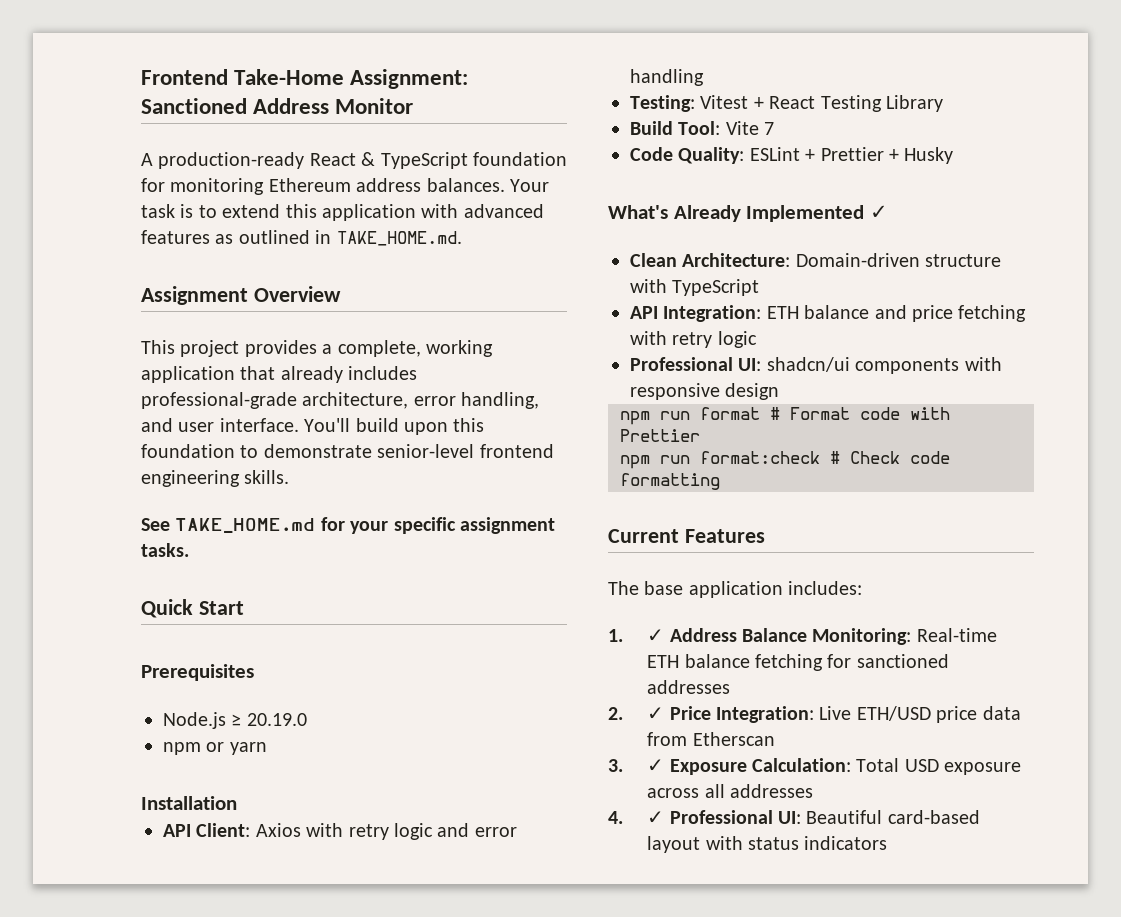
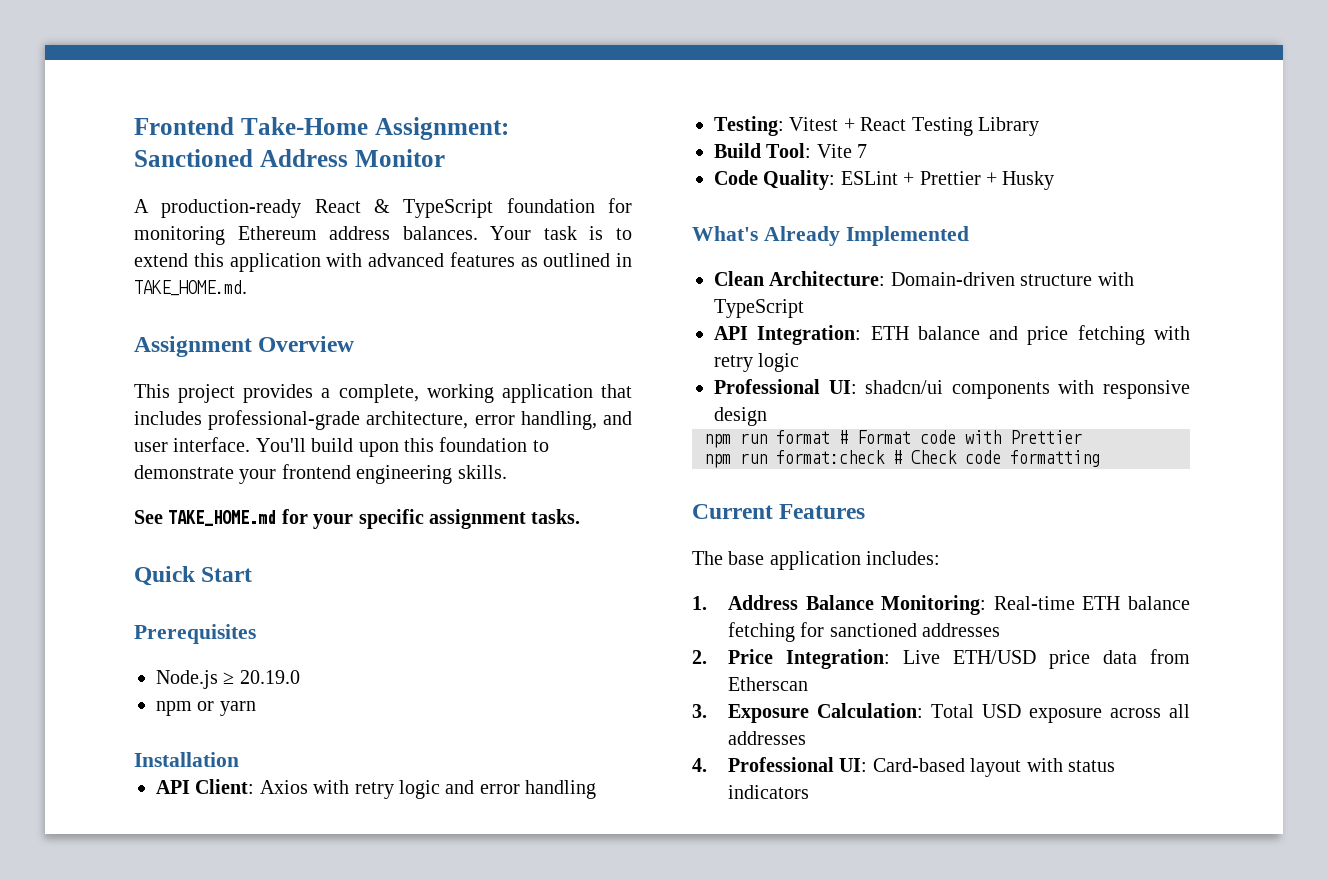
[280,366,343,383] already -> (632, 391) none
[377,444,475,458] senior-level -> [239,469,277,484] your
[870,205,889,219] ✓ -> (969, 236) none
[647,629,665,642] ✓ -> (707, 603) none
[647,707,665,720] ✓ -> (707, 657) none
[647,759,665,772] ✓ -> (707, 711) none
[647,810,980,824] ✓ Professional UI: Beautiful card-based -> [728,757,965,772] Professional UI: Card-based

